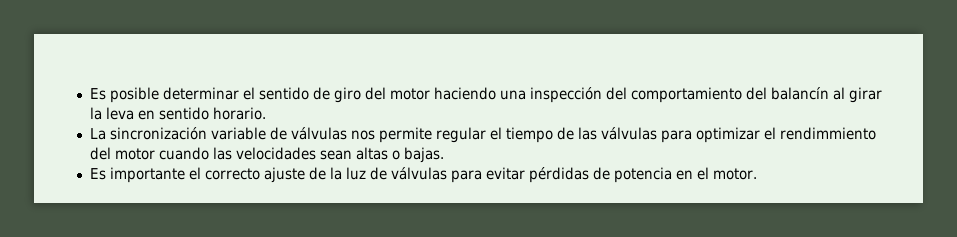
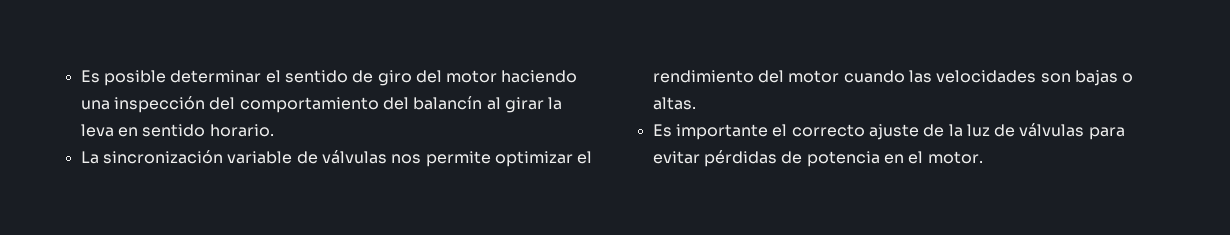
[435,127,692,143] regular el tiempo de las válvulas para -> (491, 159) none
[779,127,876,140] rendimmiento -> [652,70,754,83] rendimiento
[319,147,444,163] sean altas o bajas. -> [1040,70,1134,86] [652,97,696,110] son bajas o altas.

